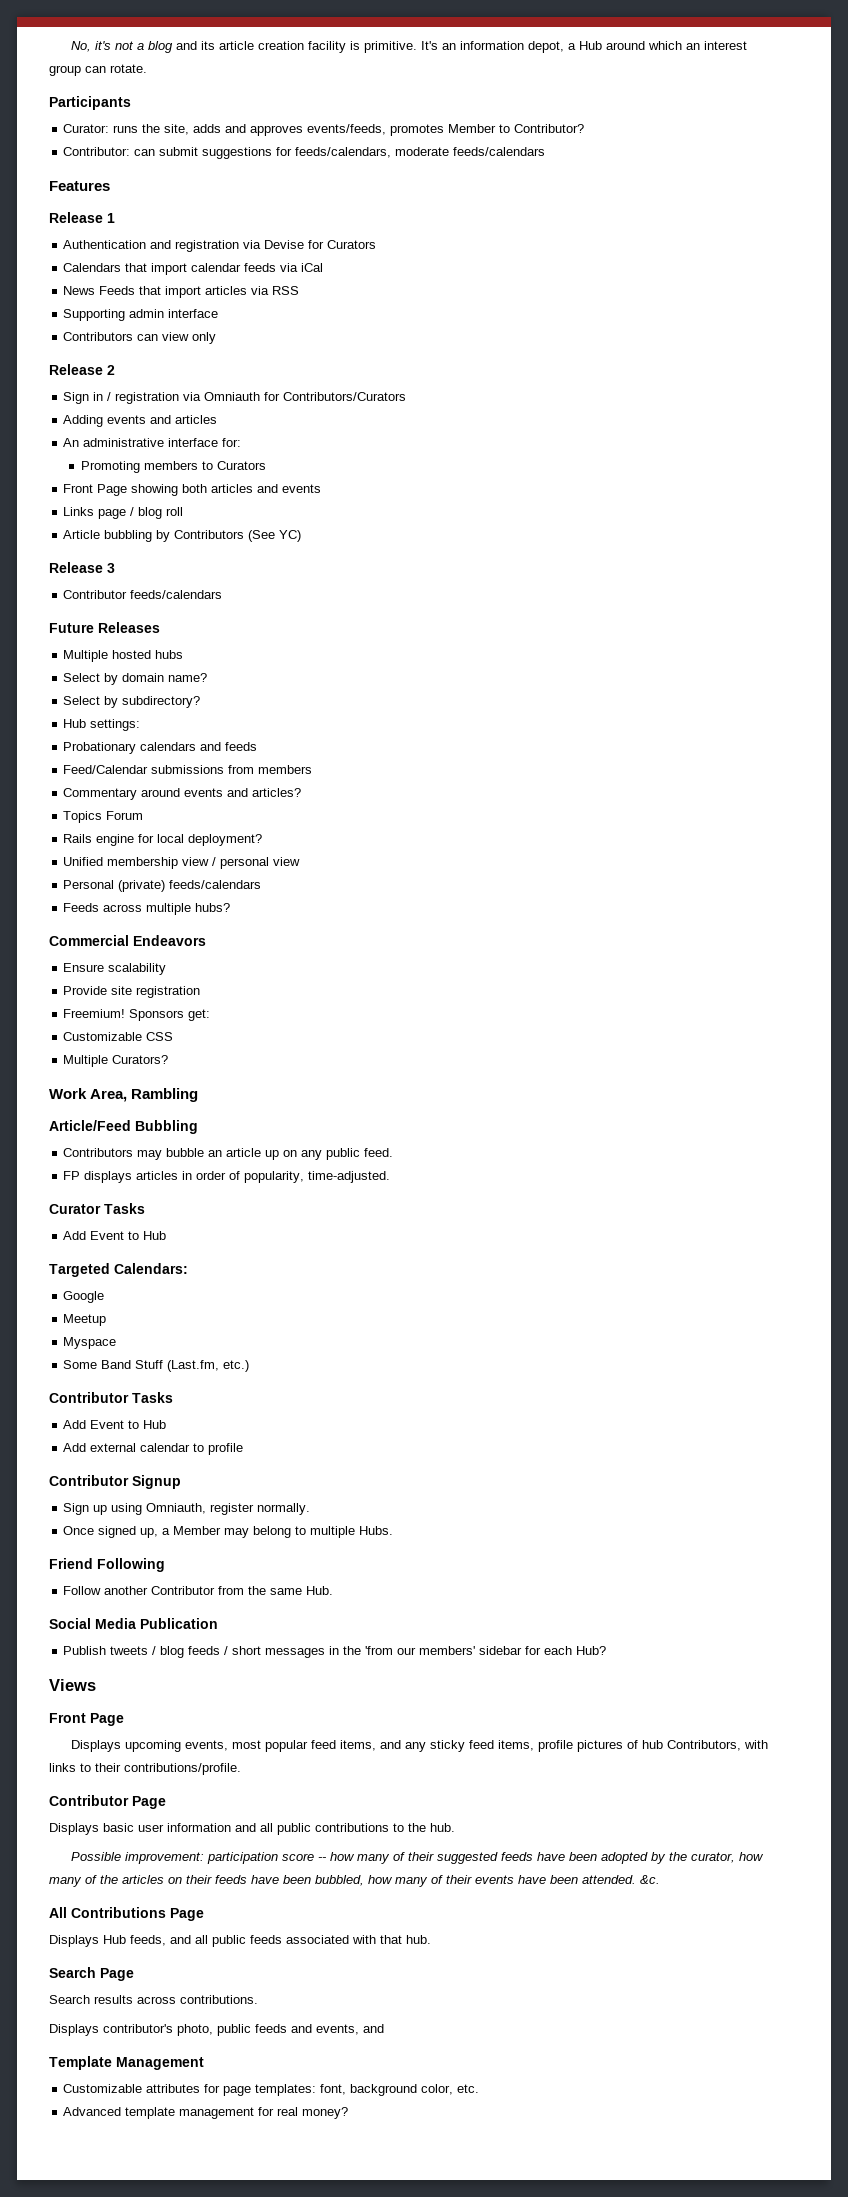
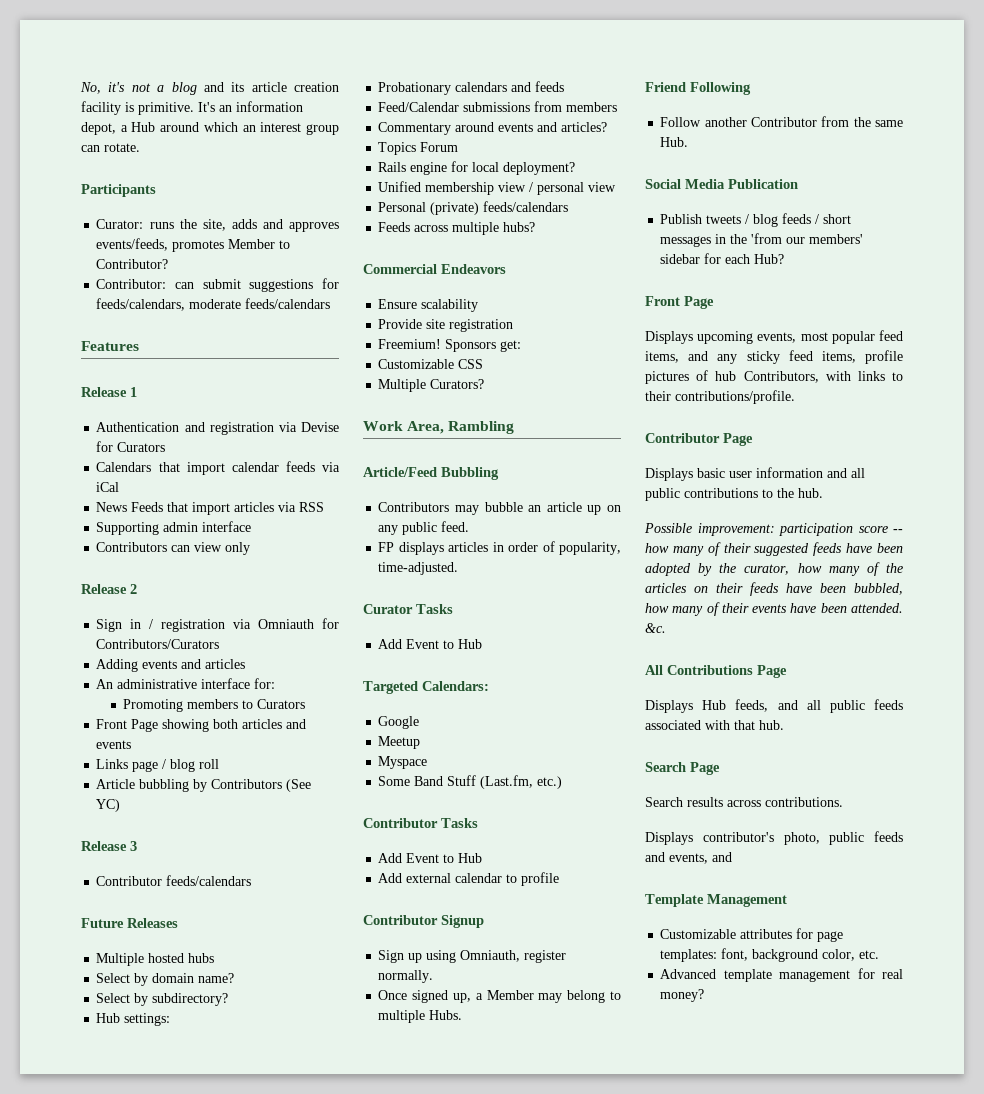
[49,1679,96,1691] // Views -> (785, 259) none

